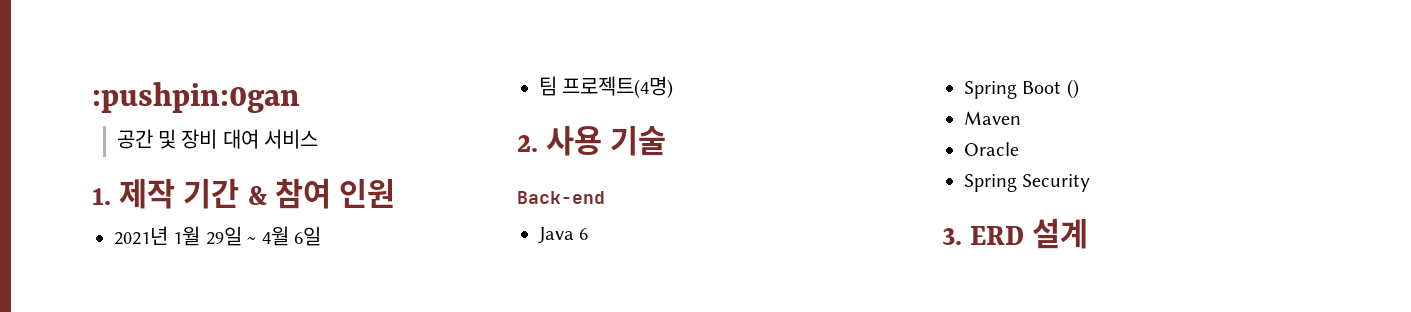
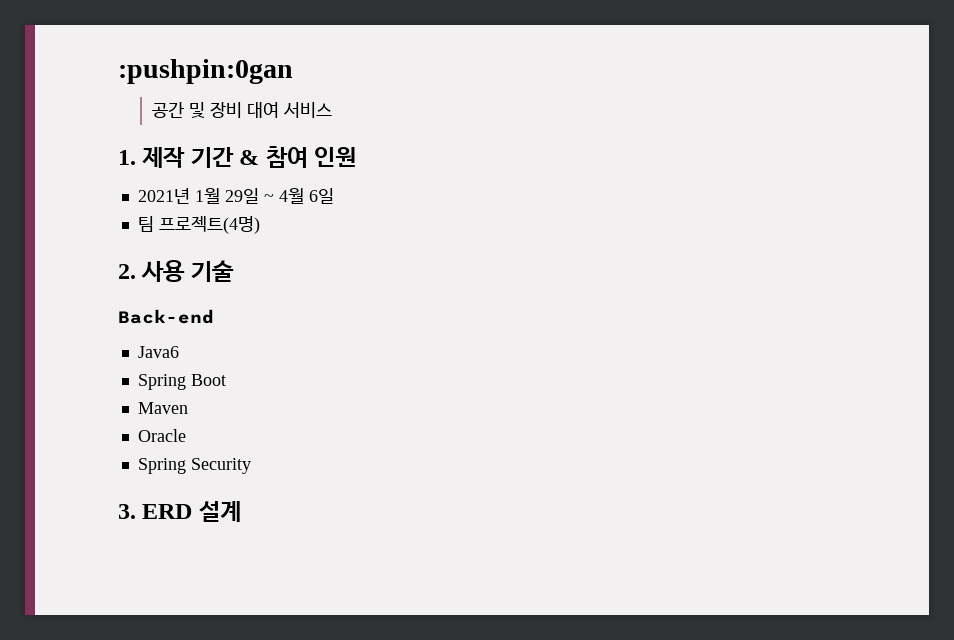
[538,227,589,244] Java 6 -> [137,346,179,358] Java6
[1066,79,1079,99] () -> (226, 380) none

